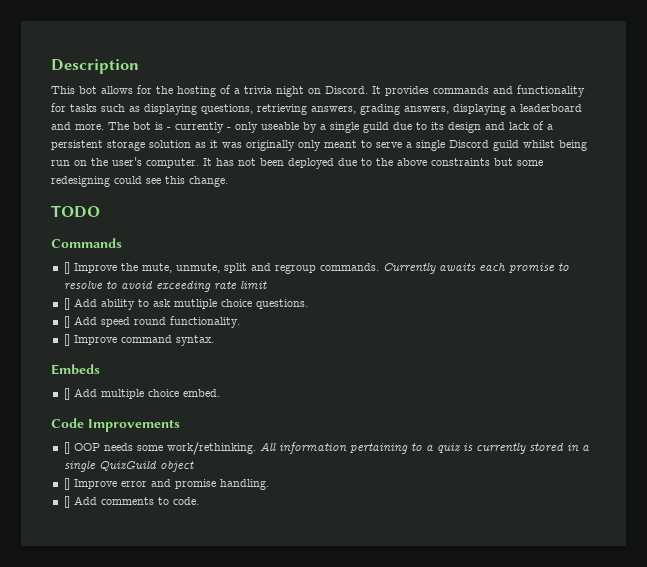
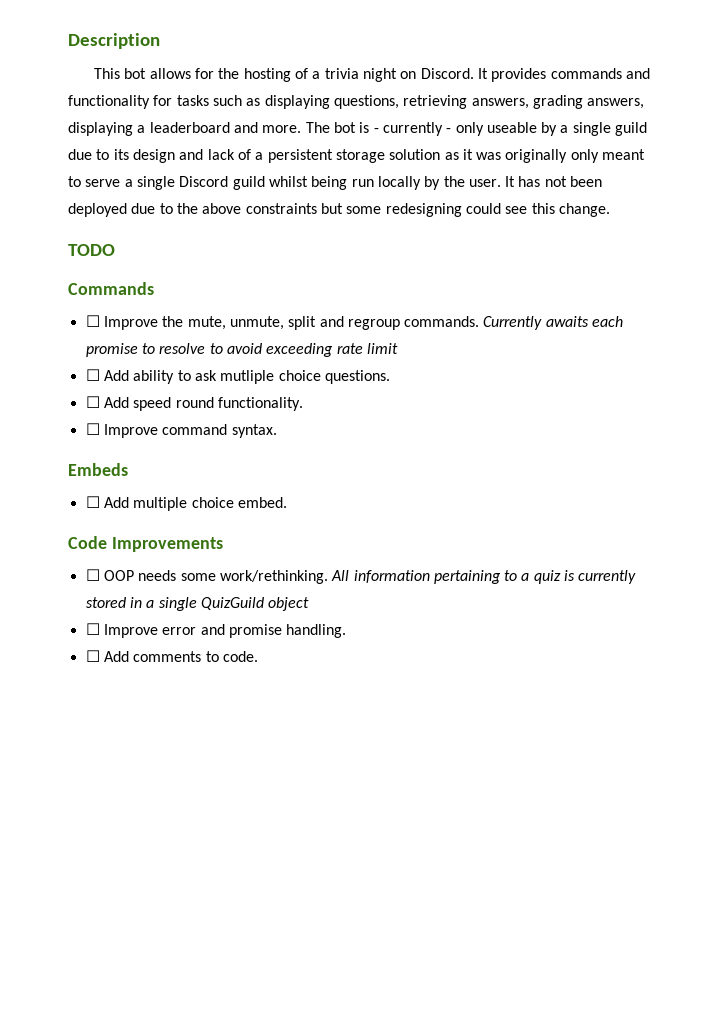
[74,157,199,168] on the user's computer. -> [377,176,501,190] locally by the user.
[63,262,70,274] [] -> [85,315,100,327] ☐
[63,298,70,310] [] -> [85,369,100,381] ☐
[63,316,70,328] [] -> [85,396,100,408] ☐
[63,334,70,346] [] -> [85,423,100,435] ☐
[63,388,70,400] [] -> [85,496,100,508] ☐
[63,442,70,454] [] -> [85,569,100,581] ☐
[63,478,70,490] [] -> [85,623,100,635] ☐
[63,496,70,508] [] -> [85,650,100,662] ☐

